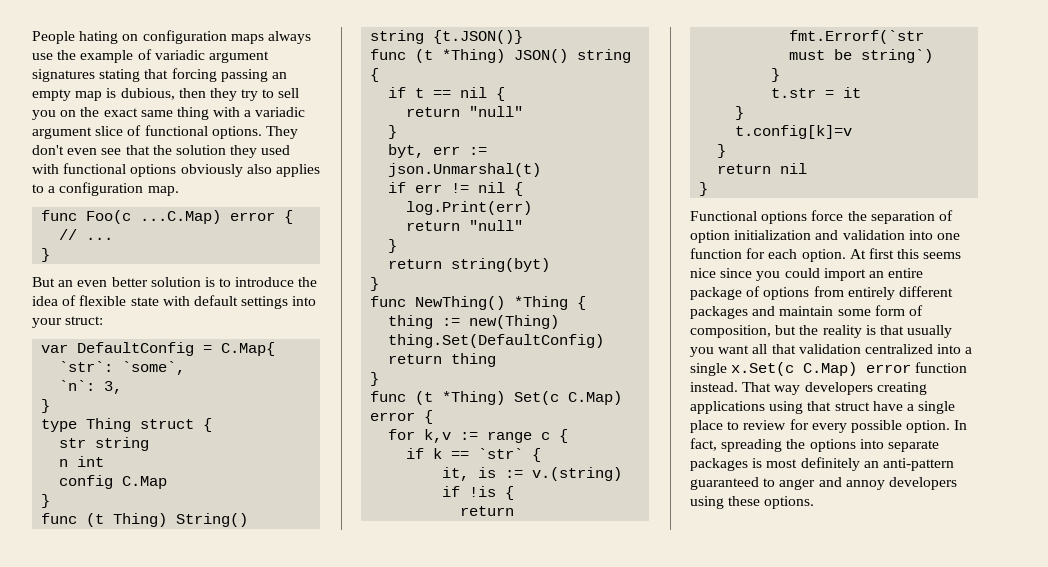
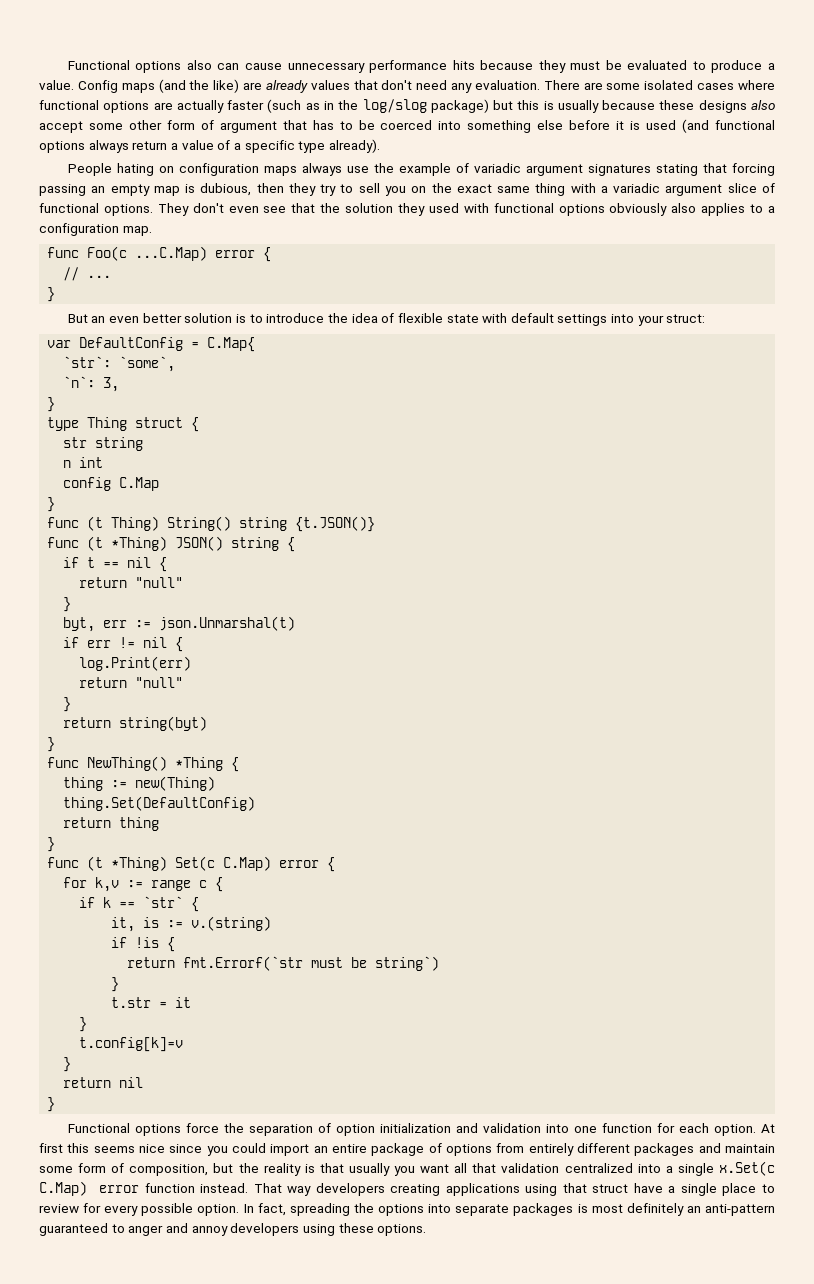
(32, 37) none -> [67,60,776,73] [39,79,776,93] [39,99,776,113] [39,119,775,133] [39,139,380,153] Functional options also can cause unnecessary performance hits because they must be evaluated to produce a value. Config maps (and the like) are already values that don't need any evaluation. There are some isolated cases where functional options are actually faster (such as in the log/slog package) but this is usually because these designs also accept some other form of argument that has to be coerced into something else before it is used (and functional options always return a value of a specific type already). //

